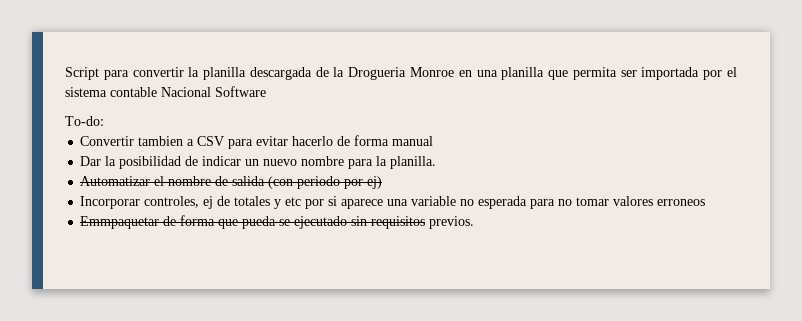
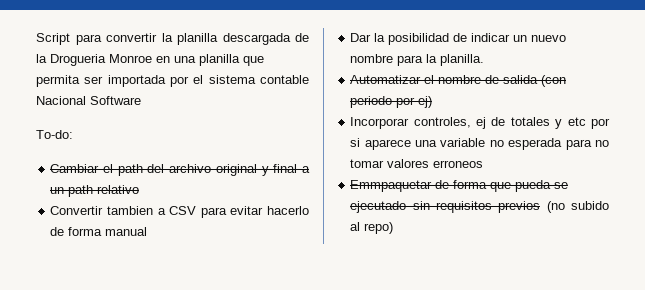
(104, 121) none -> [50,164,310,176] [50,185,140,197] // Cambiar el path del archivo original y final a un path relativo
[429,216,475,229] previos. -> [498,201,609,213] [350,222,394,234] previos (no subido al repo)

